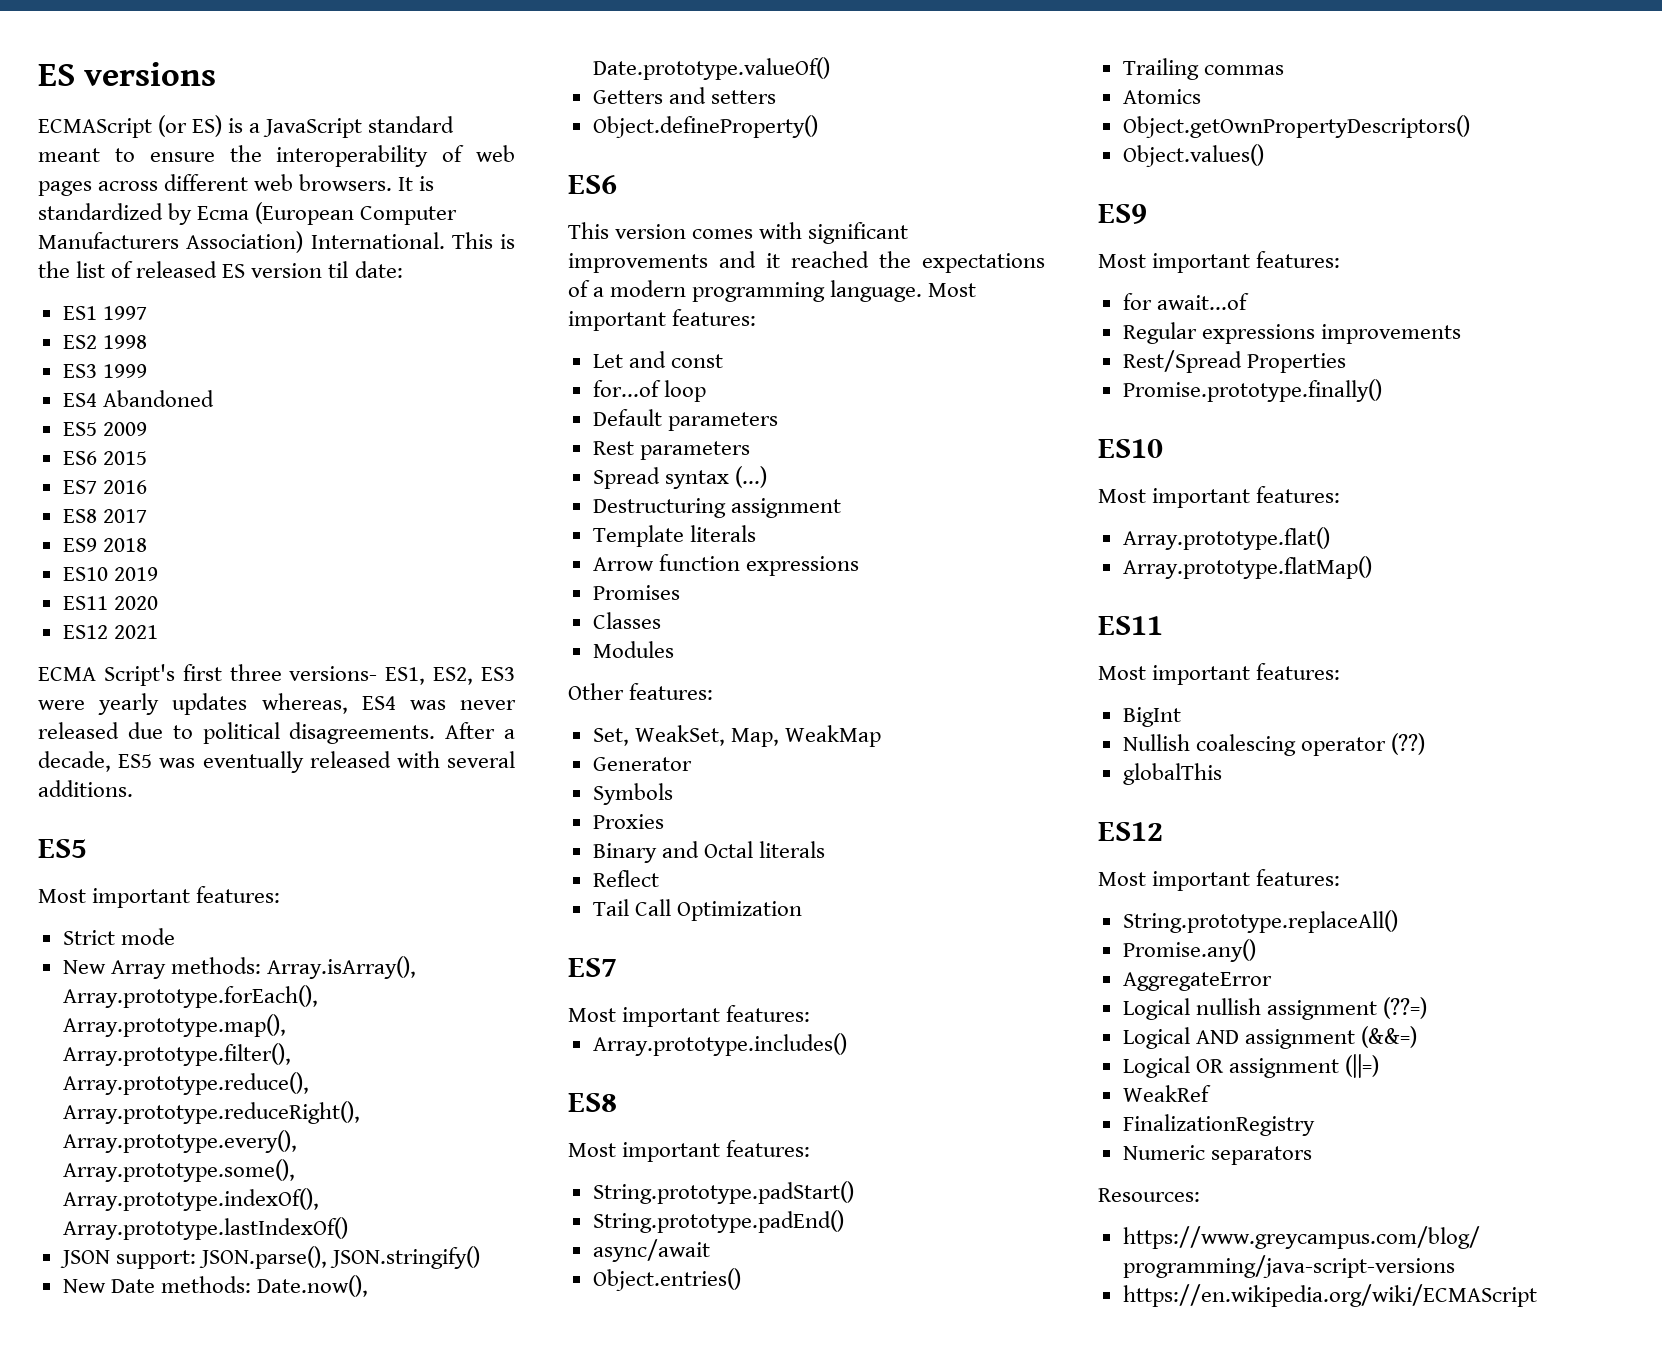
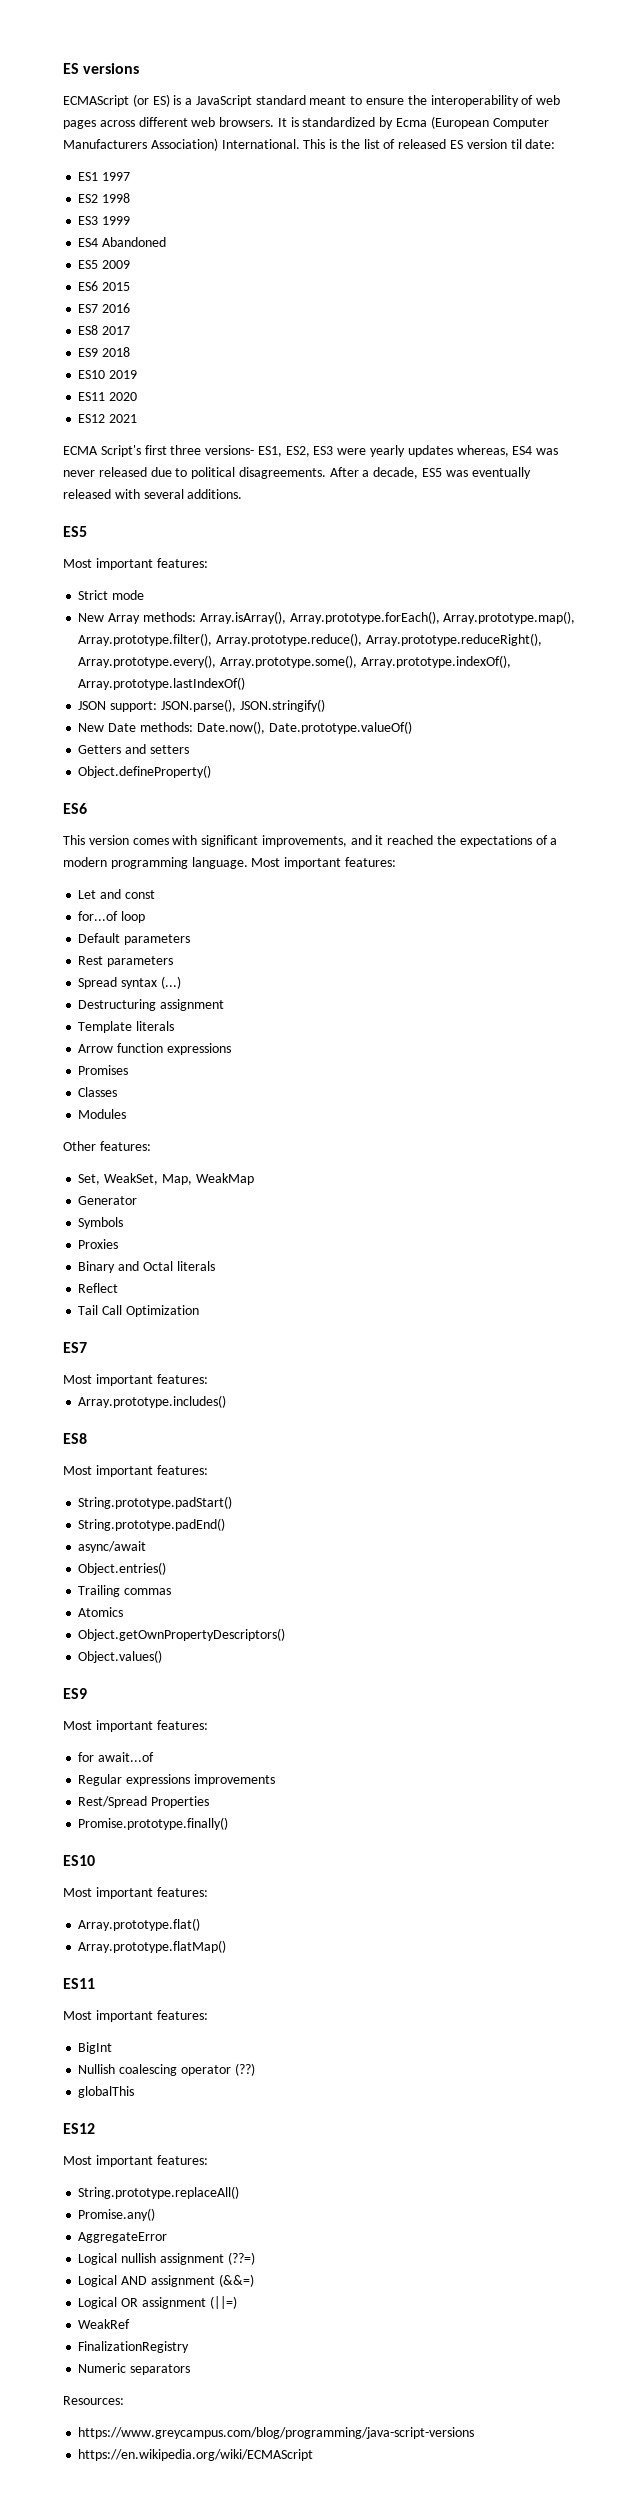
[568,253,708,273] improvements -> [261,835,347,847] improvements,

